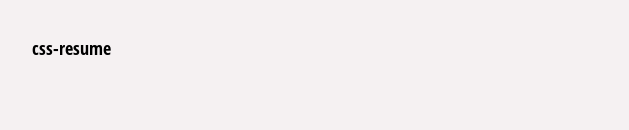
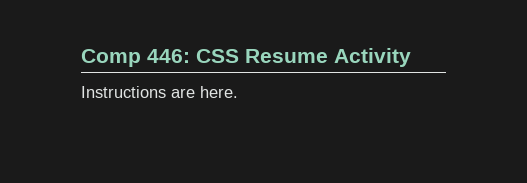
[32,45,111,55] css-resume -> [81,48,411,67] [81,86,238,98] Comp 446: CSS Resume Activity // Instructions are here.

